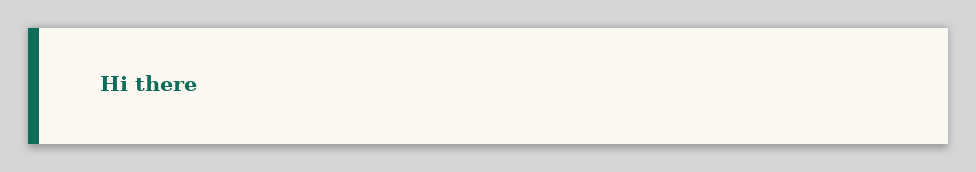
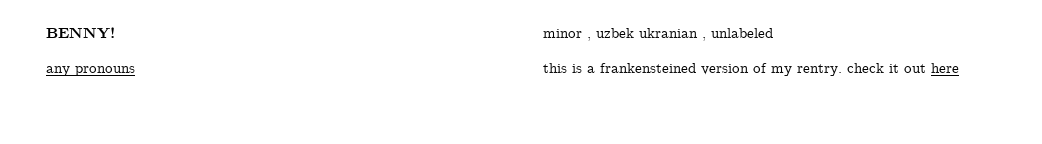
[100,75,197,91] Hi there -> [46,27,115,39] [46,66,135,76] [543,28,773,41] [543,63,959,76] BENNY! // any pronouns // minor , uzbek ukranian , unlabeled // this is a frankensteined version of my rentry. check it out here

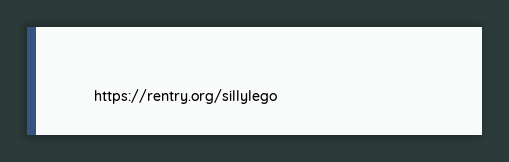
[46,27,115,39] [46,66,135,76] [543,28,773,41] [543,63,959,76] BENNY! // any pronouns // minor , uzbek ukranian , unlabeled // this is a frankensteined version of my rentry. check it out here -> [94,89,277,104] https://rentry.org/sillylego

